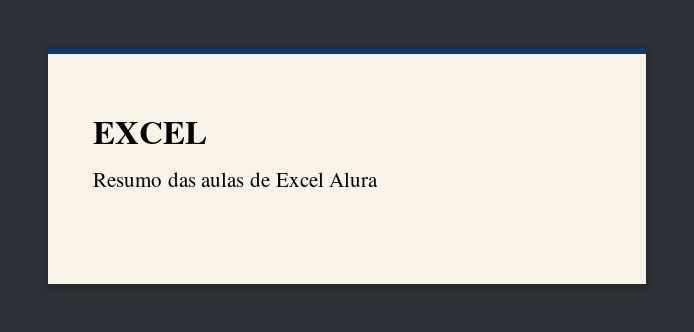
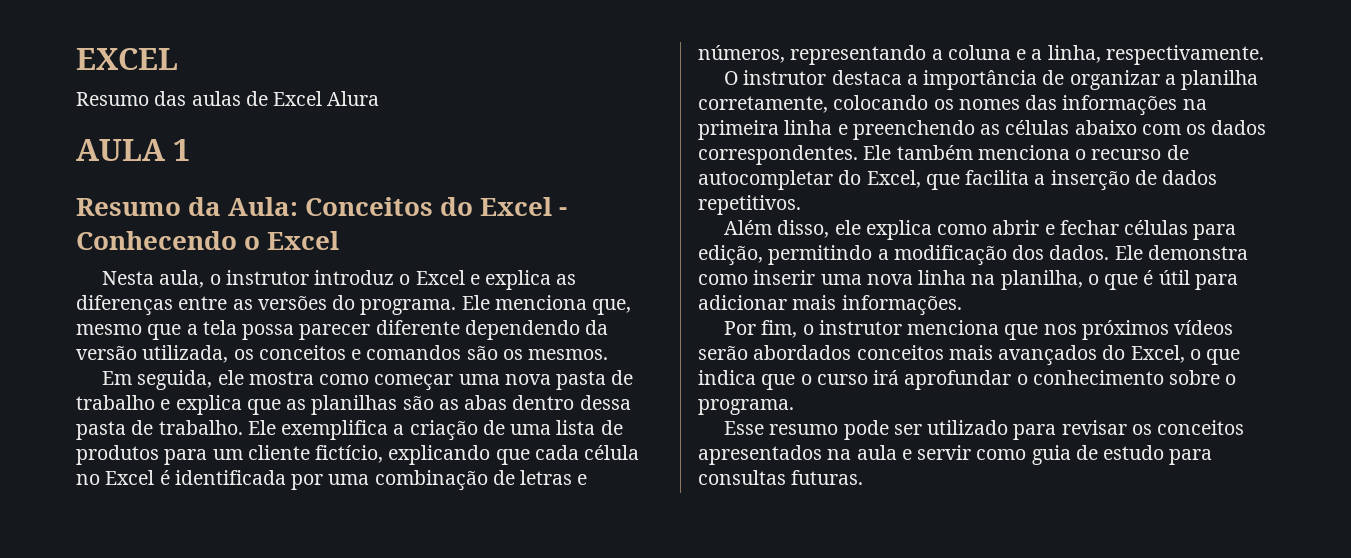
(379, 179) none -> [76,139,191,161] [76,197,568,216] [76,231,340,250] [102,270,577,290] [76,295,632,316] [76,320,609,340] [76,345,609,363] [102,370,634,391] [76,395,631,415] [76,420,623,441] [76,445,640,465] [76,470,588,491] [698,45,1264,65] [724,70,1259,90] [698,95,1207,116] [698,120,1267,140] [698,145,1189,165] [698,170,1218,191] [698,195,801,215] [724,220,1237,240] [698,245,1248,266] [698,270,1238,290] [698,295,962,316] [724,320,1234,340] [698,345,1241,366] [698,370,1237,390] [698,399,794,415] [724,420,1245,440] [698,445,1213,465] [698,470,864,485] // AULA 1 // Resumo da Aula: Conceitos do Excel - Conhecendo o Excel // Nesta aula, o instrutor introduz o Excel e explica as diferenças entre as versões do programa. Ele menciona que, mesmo que a tela possa parecer diferente dependendo da versão utilizada, os conceitos e comandos são os mesmos. // Em seguida, ele mostra como começar uma nova pasta de trabalho e explica que as planilhas são as abas dentro dessa pasta de trabalho. Ele exemplifica a criação de uma lista de produtos para um cliente fictício, explicando que cada célula no Excel é identificada por uma combinação de letras e números, representando a coluna e a linha, respectivamente. // O instrutor destaca a importância de organizar a planilha corretamente, colocando os nomes das informações na primeira linha e preenchendo as células abaixo com os dados correspondentes. Ele também menciona o recurso de autocompletar do Excel, que facilita a inserção de dados repetitivos. // Além disso, ele explica como abrir e fechar células para edição, permitindo a modificação dos dados. Ele demonstra como inserir uma nova linha na planilha, o que é útil para adicionar mais informações. // Por fim, o instrutor menciona que nos próximos vídeos serão abordados conceitos mais avançados do Excel, o que indica que o curso irá aprofundar o conhecimento sobre o programa. // Esse resumo pode ser utilizado para revisar os conceitos apresentados na aula e servir como guia de estudo para consultas futuras.

